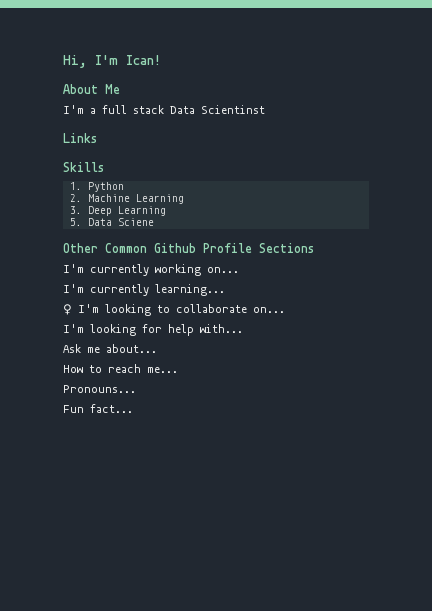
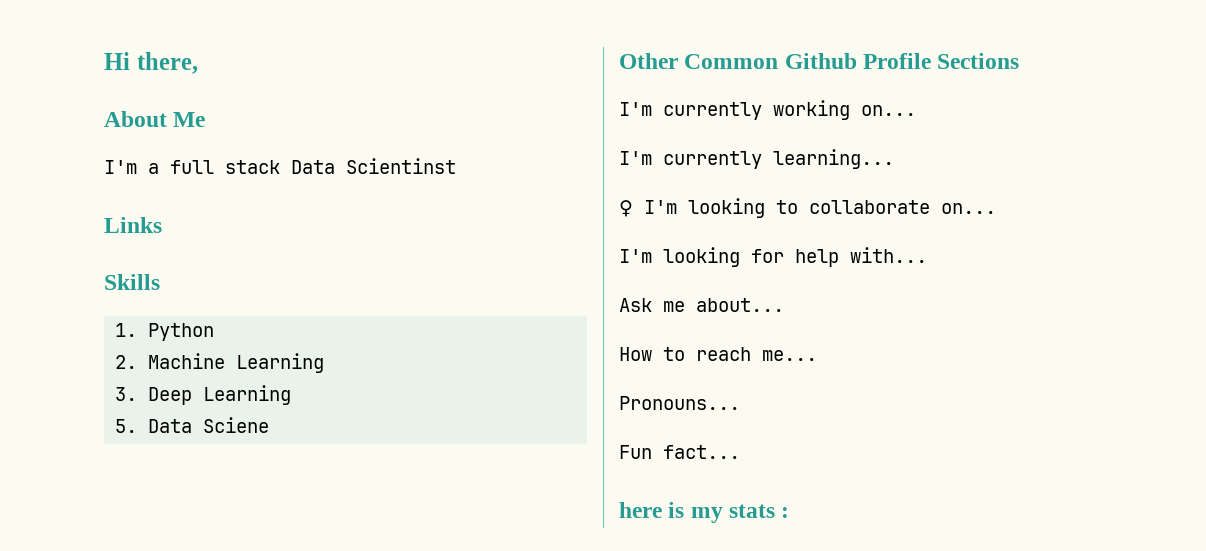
[63,55,161,68] Hi, I'm Ican! -> [104,52,198,74] Hi there,
(133, 408) none -> [619,502,790,523] // here is my stats :

